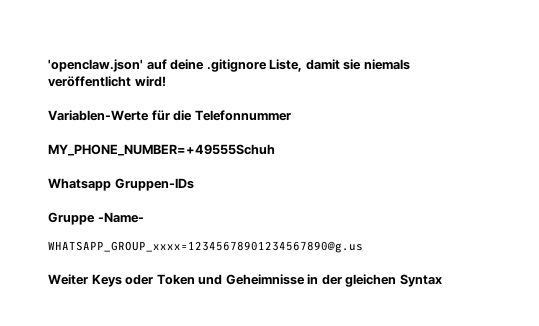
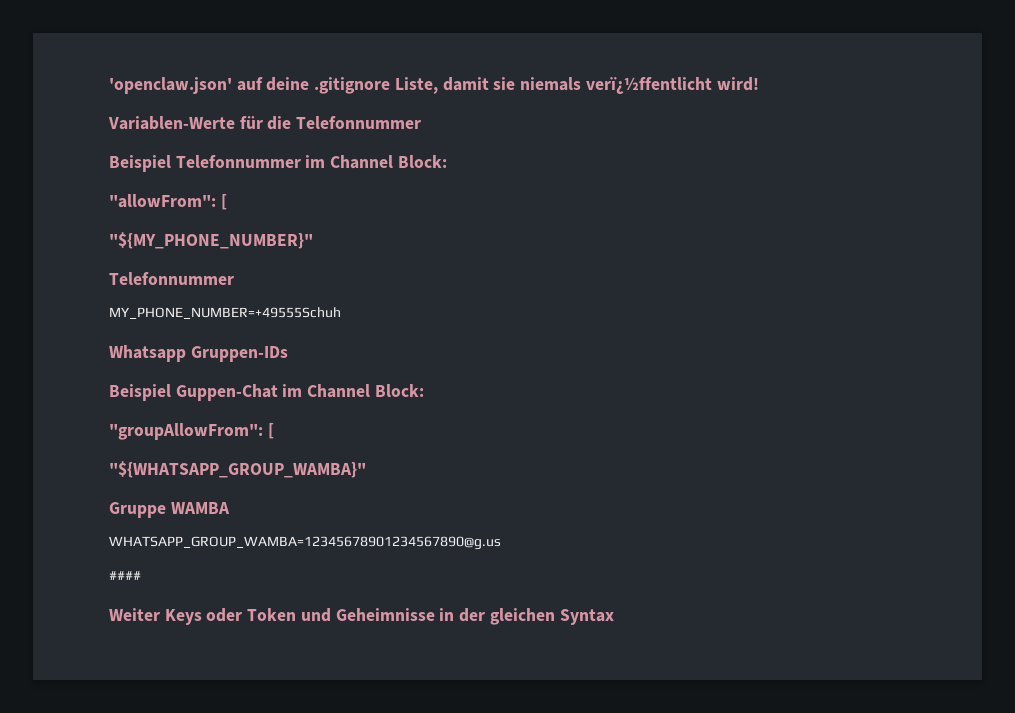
[48,76,131,87] veröffentlicht -> [585,77,712,94] verï¿½ffentlicht
[48,144,275,156] [48,178,194,191] [48,212,144,225] [48,241,363,253] MY_PHONE_NUMBER=+49555Schuh // Whatsapp Gruppen-IDs // Gruppe -Name- // WHATSAPP_GROUP_xxxx=12345678901234567890@g.us -> [109,155,447,172] [109,194,227,210] [109,232,313,249] [109,272,234,285] [109,307,341,319] [109,345,288,362] [109,384,424,401] [109,423,274,440] [109,461,366,478] [109,502,230,518] [109,536,501,550] [109,571,141,580] Beispiel Telefonnummer im Channel Block: // "allowFrom": [ // "${MY_PHONE_NUMBER}" // Telefonnummer // MY_PHONE_NUMBER=+49555Schuh // Whatsapp Gruppen-IDs // Beispiel Guppen-Chat im Channel Block: // "groupAllowFrom": [ // "${WHATSAPP_GROUP_WAMBA}" // Gruppe WAMBA // WHATSAPP_GROUP_WAMBA=12345678901234567890@g.us // ####

